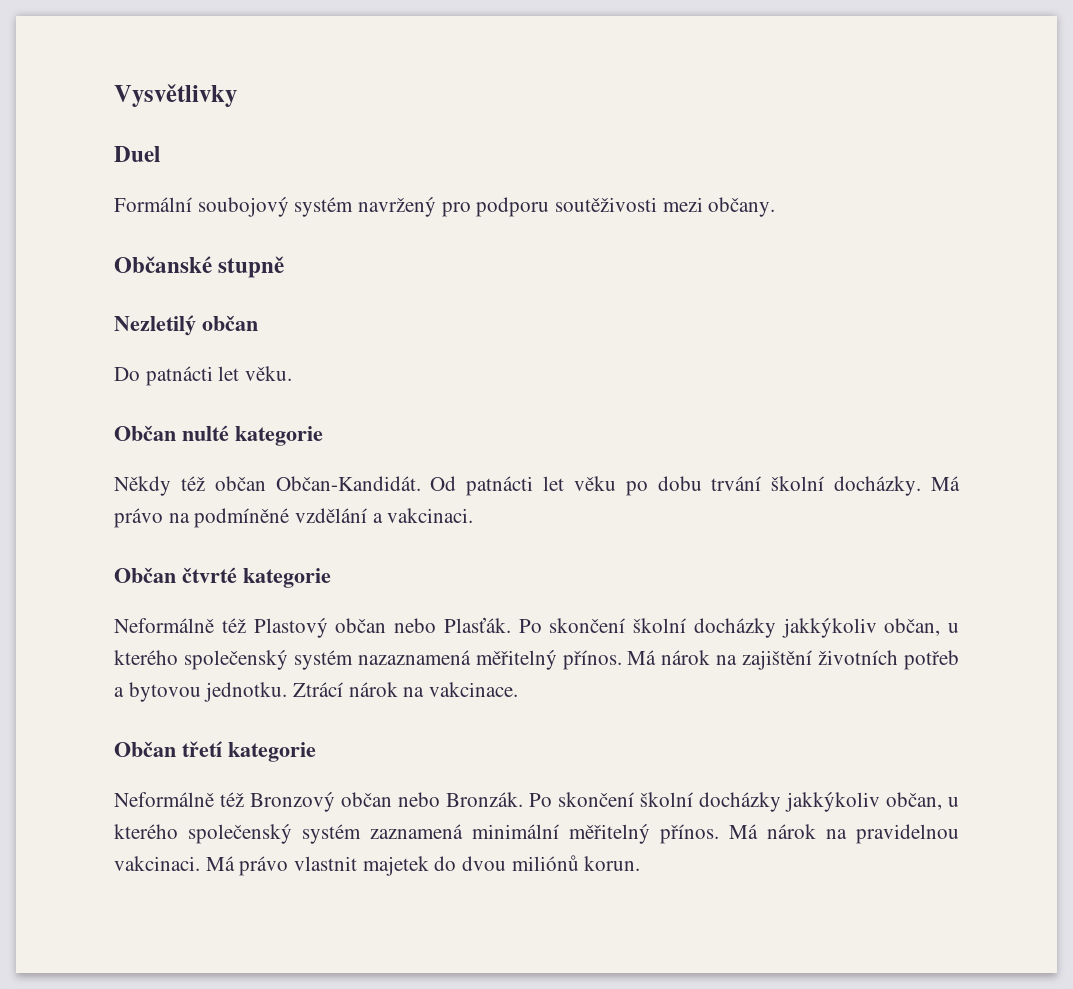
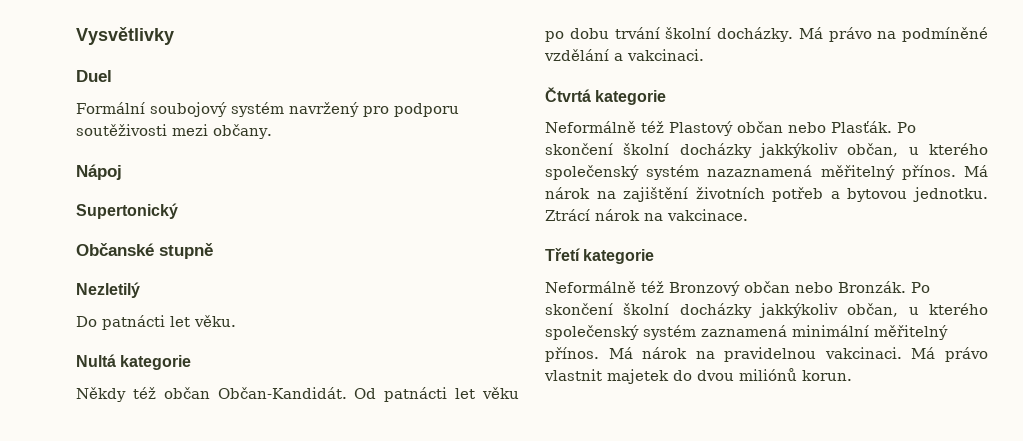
(776, 207) none -> [76,164,122,180] [76,203,178,219] // Nápoj // Supertonický
[202,315,258,331] občan -> (140, 290) none
[114,425,229,441] Občan nulté -> [76,354,116,367] Nultá
[114,567,237,583] Občan čtvrté -> [545,87,591,102] Čtvrtá
[114,741,222,757] Občan třetí -> [545,248,580,261] Třetí

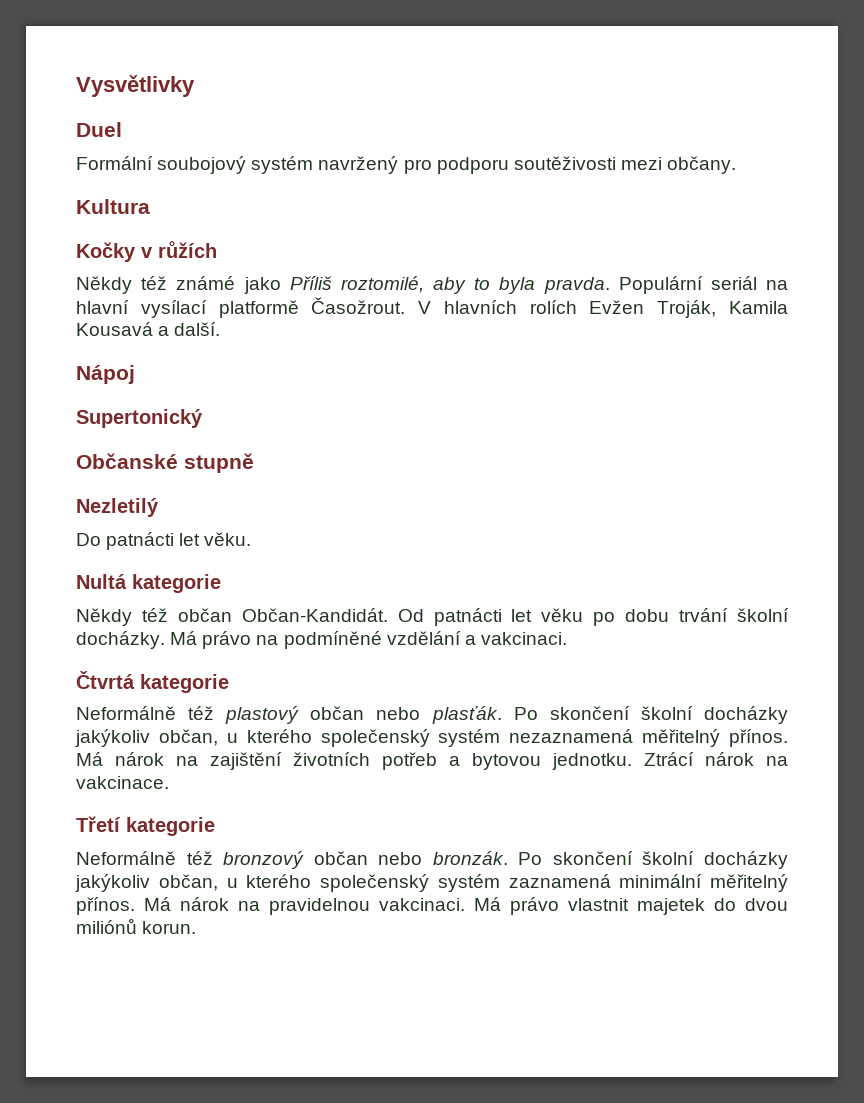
(272, 131) none -> [76,199,150,214] [76,241,217,262] [76,276,788,294] [76,297,789,318] [76,322,221,336] // Kultura // Kočky v růžích // Někdy též známé jako Příliš roztomilé, aby to byla pravda. Populární seriál na hlavní vysílací platformě Časožrout. V hlavních rolích Evžen Troják, Kamila Kousavá a další.
[669,121,916,136] [545,143,988,158] [545,165,813,180] Plastový občan nebo Plasťák. Po skončení školní docházky jakkýkoliv občan, u kterého společenský systém nazaznamená -> [225,706,789,724] [75,729,634,747] plastový občan nebo plasťák. Po skončení školní docházky jakýkoliv občan, u kterého společenský systém nezaznamená
[669,281,930,296] [545,303,838,318] Bronzový občan nebo Bronzák. Po skončení školní docházky jakkýkoliv -> [223,851,788,869] [75,874,150,892] bronzový občan nebo bronzák. Po skončení školní docházky jakýkoliv

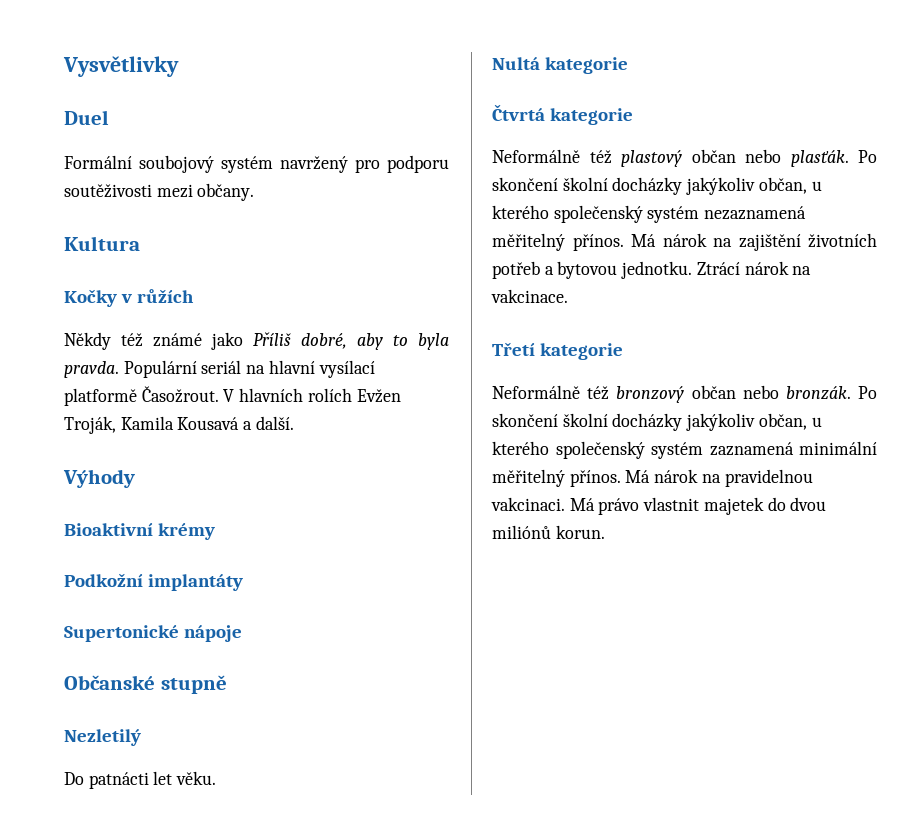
[340,276,424,293] roztomilé, -> [301,333,347,349] dobré,
[76,365,135,384] [76,409,203,428] Nápoj // Supertonický -> [63,469,135,488] [64,523,216,540] [64,573,244,591] [64,625,243,642] Výhody // Bioaktivní krémy // Podkožní implantáty // Supertonické nápoje
[76,608,789,626] [76,631,567,649] // Někdy též občan Občan-Kandidát. Od patnácti let věku po dobu trvání školní docházky. Má právo na podmíněné vzdělání a vakcinaci. -> (629, 65) none

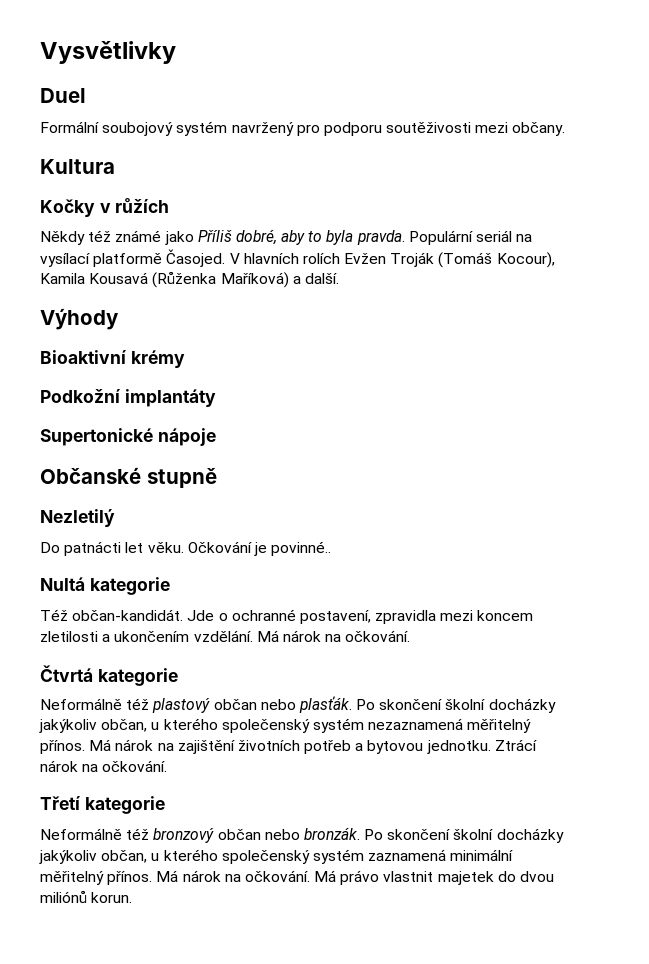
[268,360,315,374] hlavní -> (533, 238) none
[141,386,219,403] Časožrout. -> [166,249,226,267] Časojed.
[64,416,240,434] Troják, Kamila Kousavá -> [390,252,555,268] [40,271,289,288] Troják (Tomáš Kocour), Kamila Kousavá (Růženka Maříková)
(217, 778) none -> [187,541,332,556] Očkování je povinné..
(629, 65) none -> [40,609,534,624] [40,630,411,642] // Též občan-kandidát. Jde o ochranné postavení, zpravidla mezi koncem zletilosti a ukončením vzdělání. Má nárok na očkování.
[491,289,568,303] vakcinace. -> [102,760,168,772] očkování.
[724,469,813,487] [491,497,565,511] pravidelnou vakcinaci. -> [244,870,310,882] očkování.

